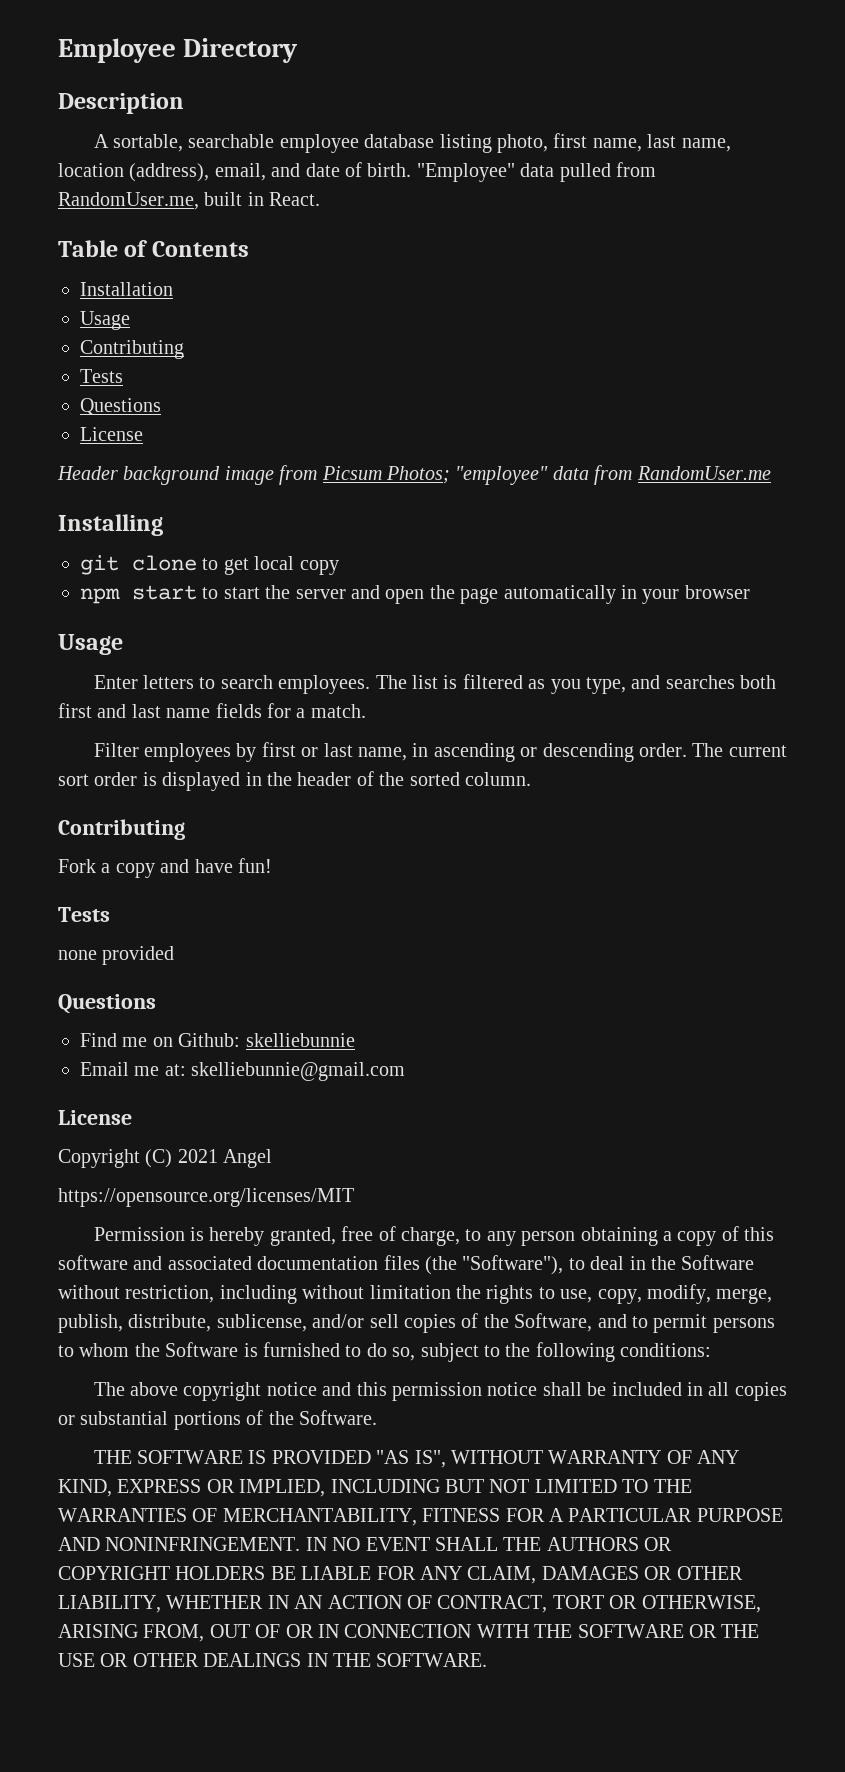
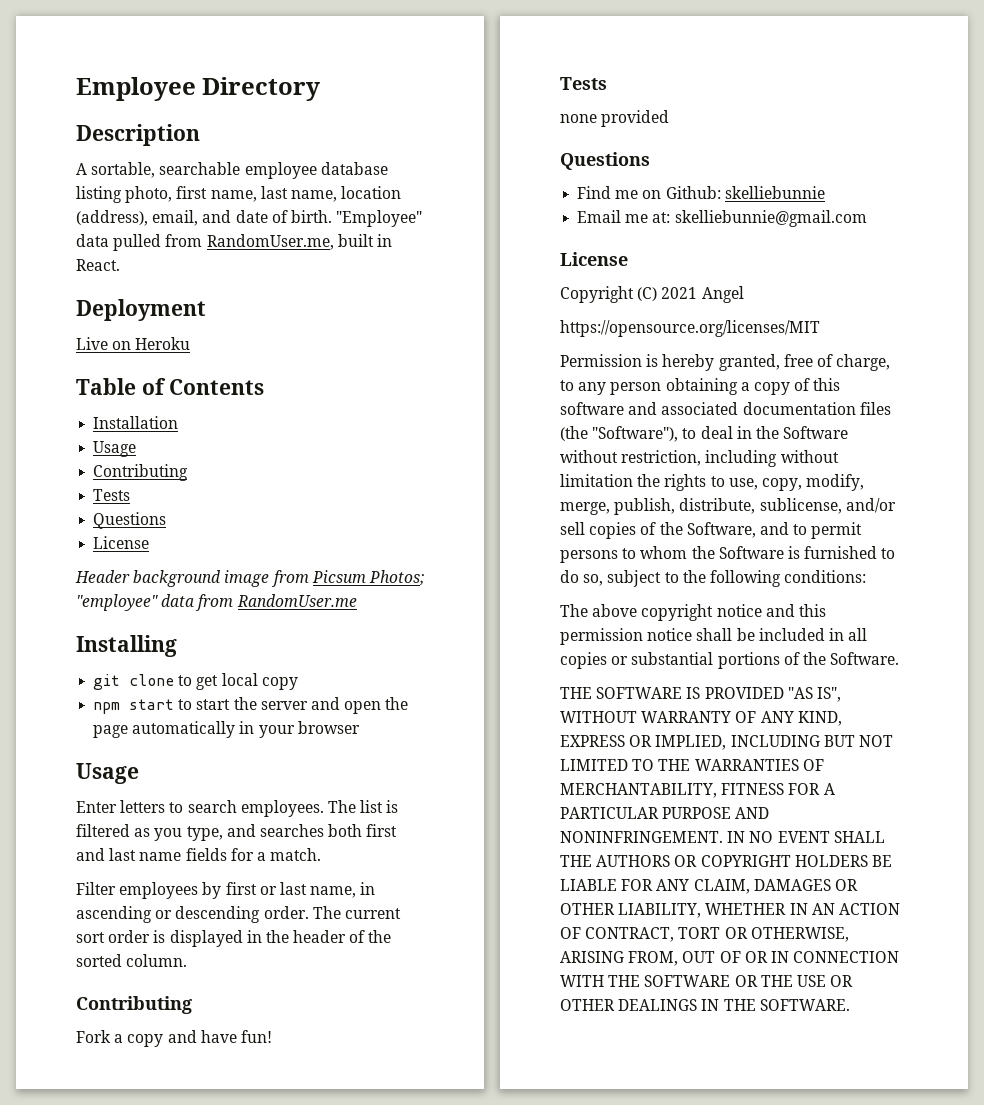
(321, 199) none -> [76,299,206,321] [76,337,191,350] // Deployment // Live on Heroku

